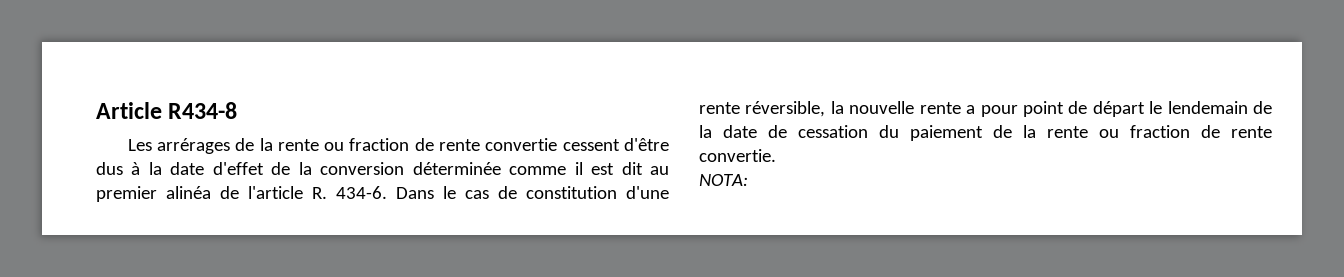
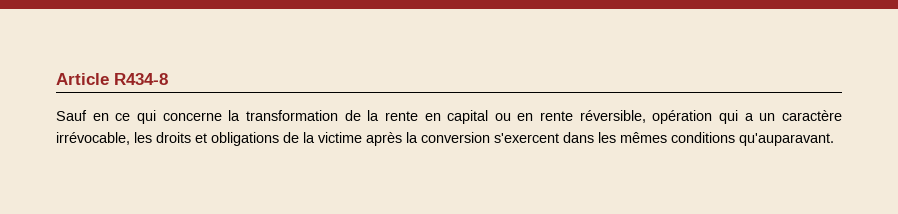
[127,138,669,154] [96,162,669,175] [96,186,669,202] [699,101,1272,117] [699,125,1272,141] [699,149,776,162] [699,174,748,186] Les arrérages de la rente ou fraction de rente convertie cessent d'être dus à la date d'effet de la conversion déterminée comme il est dit au premier alinéa de l'article R. 434-6. Dans le cas de constitution d'une rente réversible, la nouvelle rente a pour point de départ le lendemain de la date de cessation du paiement de la rente ou fraction de rente convertie. // NOTA: -> [56,110,842,124] [56,132,834,146] Sauf en ce qui concerne la transformation de la rente en capital ou en rente réversible, opération qui a un caractère irrévocable, les droits et obligations de la victime après la conversion s'exercent dans les mêmes conditions qu'auparavant.

